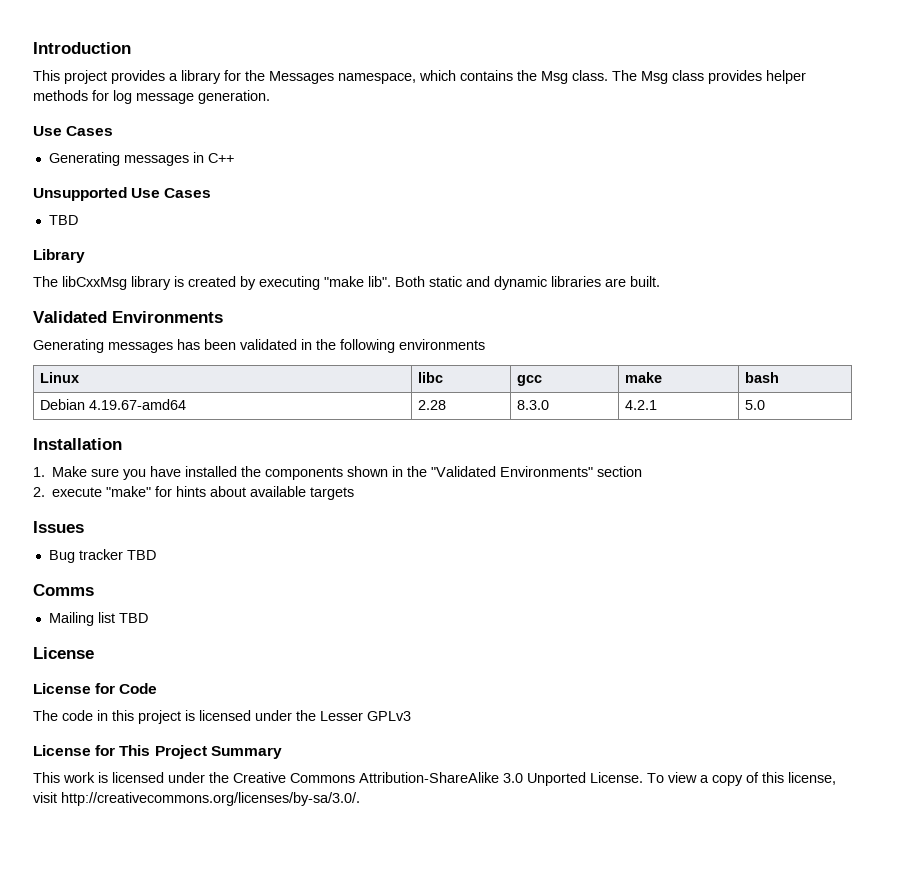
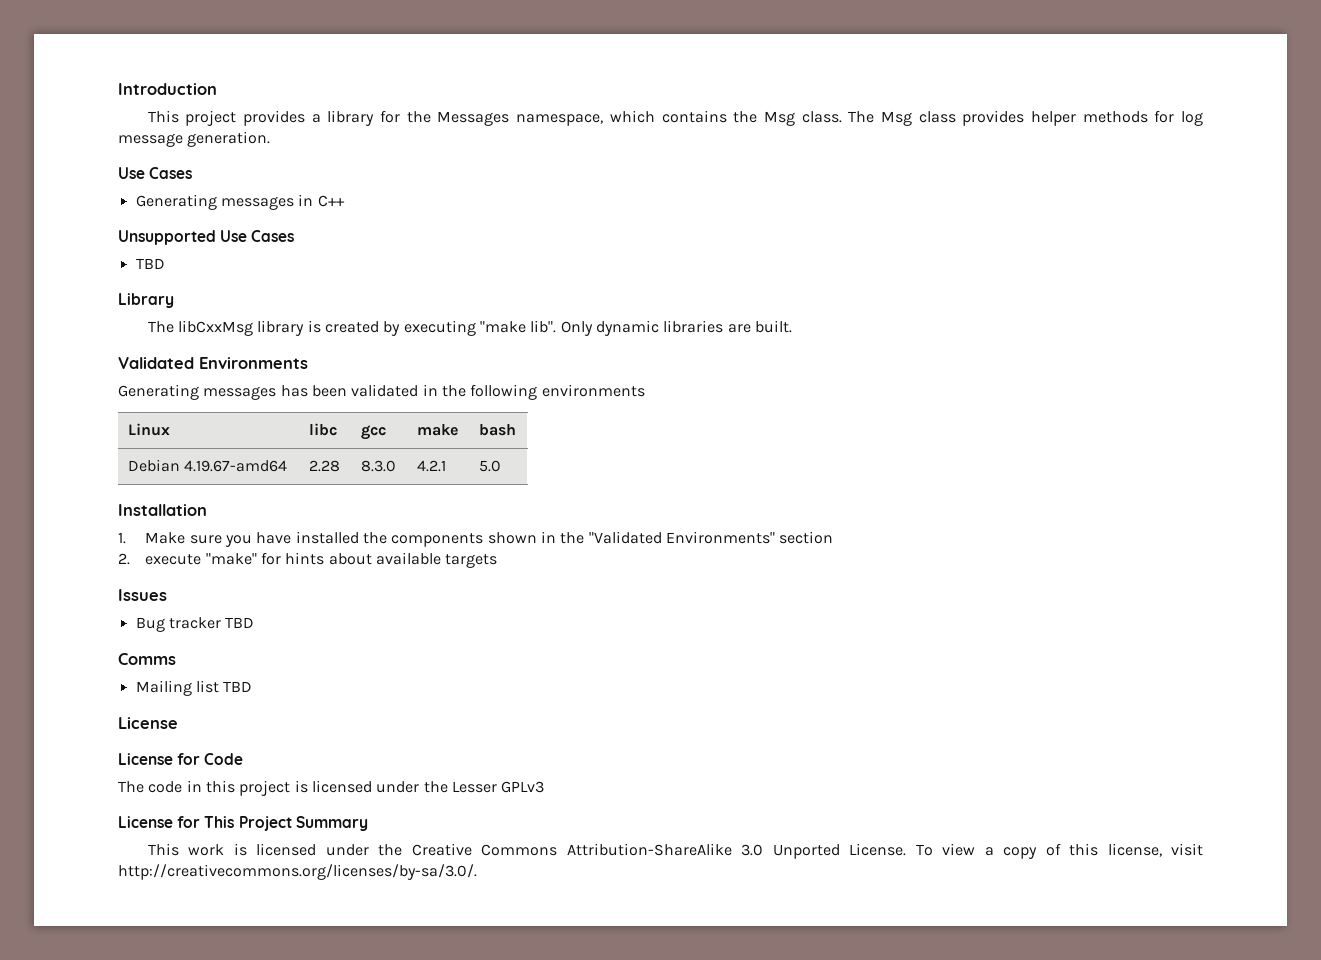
[395,276,490,287] Both static and -> [560,321,593,336] Only

